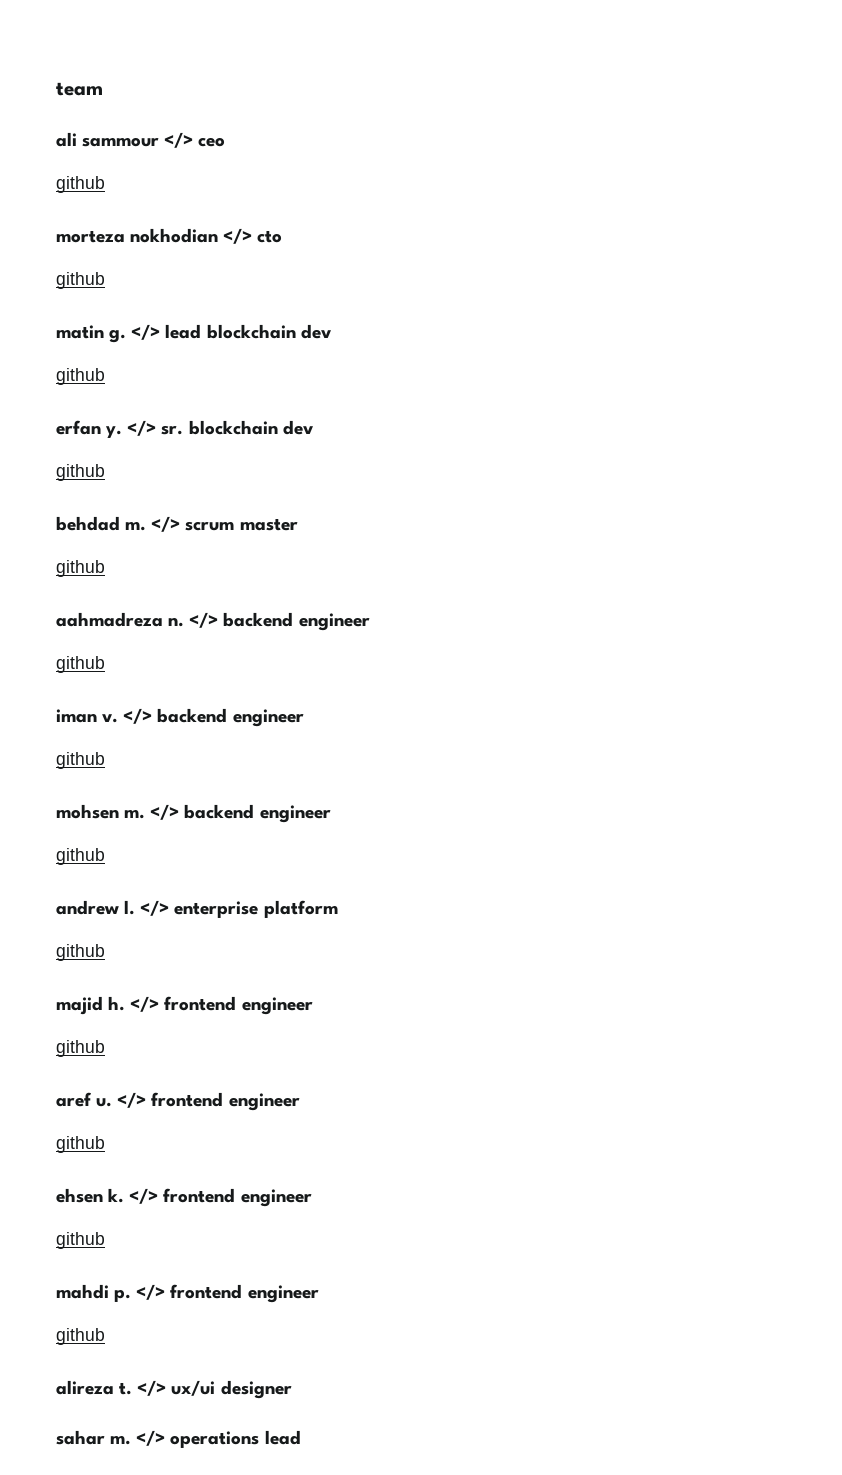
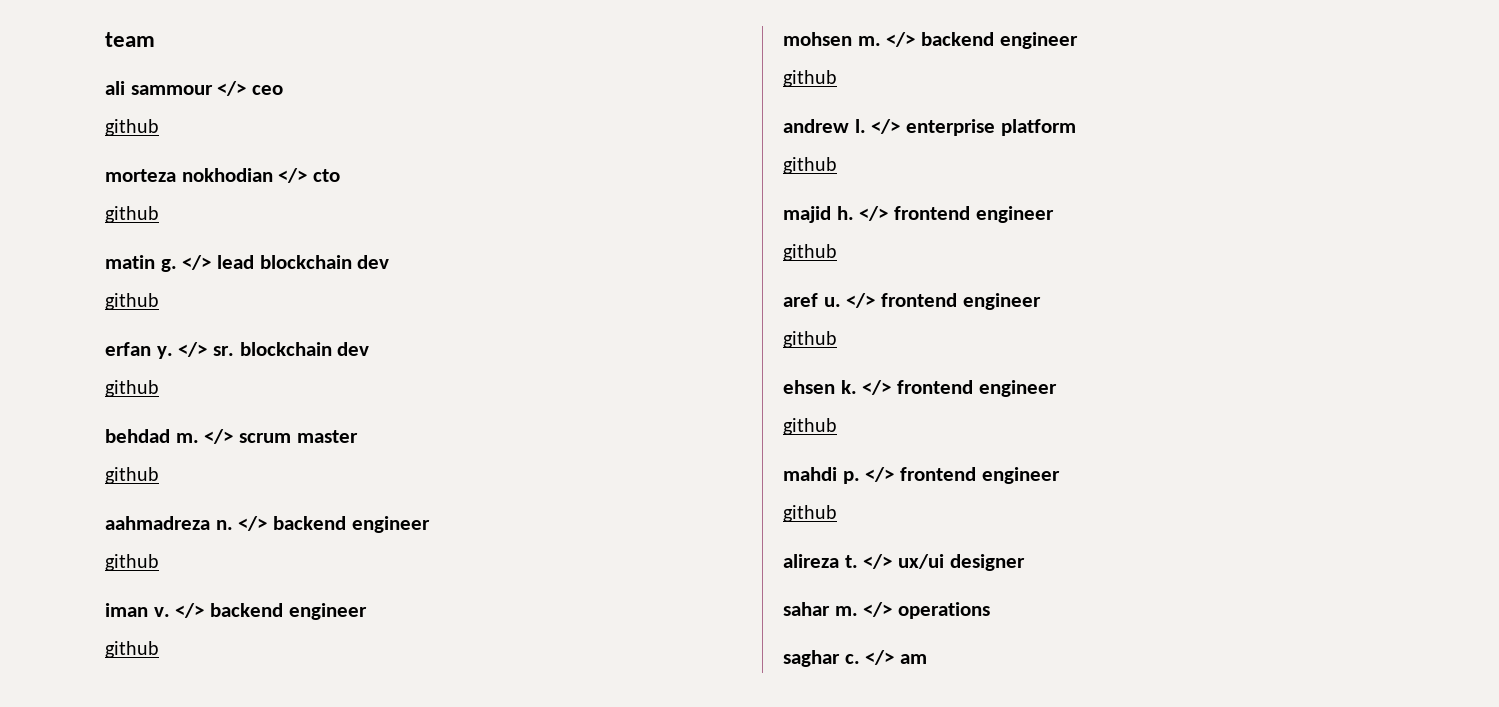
[264,1430,301,1445] lead -> [783,650,928,667] // saghar c. </> am

